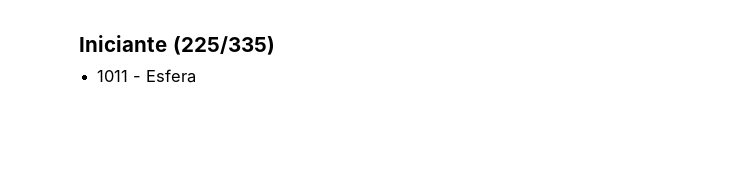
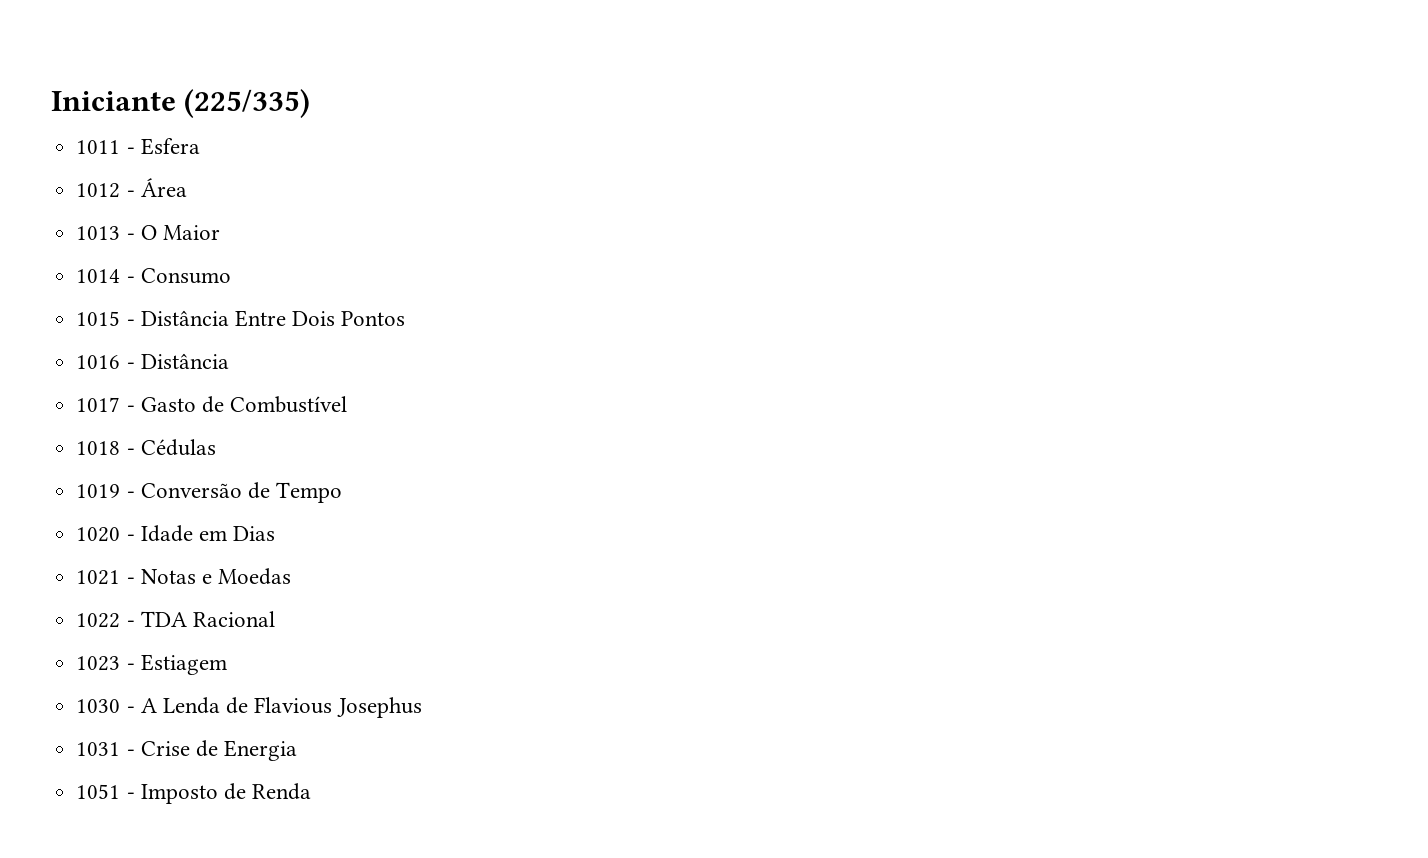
(197, 76) none -> [76,178,187,198] [76,225,220,240] [76,268,231,284] [76,310,406,327] [76,353,229,369] [76,396,348,413] [76,439,216,456] [76,482,343,503] [76,525,276,542] [76,568,292,585] [76,611,275,628] [76,654,227,675] [76,697,422,718] [76,740,298,761] [76,783,312,804] // 1012 - Área // 1013 - O Maior // 1014 - Consumo // 1015 - Distância Entre Dois Pontos // 1016 - Distância // 1017 - Gasto de Combustível // 1018 - Cédulas // 1019 - Conversão de Tempo // 1020 - Idade em Dias // 1021 - Notas e Moedas // 1022 - TDA Racional // 1023 - Estiagem // 1030 - A Lenda de Flavious Josephus // 1031 - Crise de Energia // 1051 - Imposto de Renda

